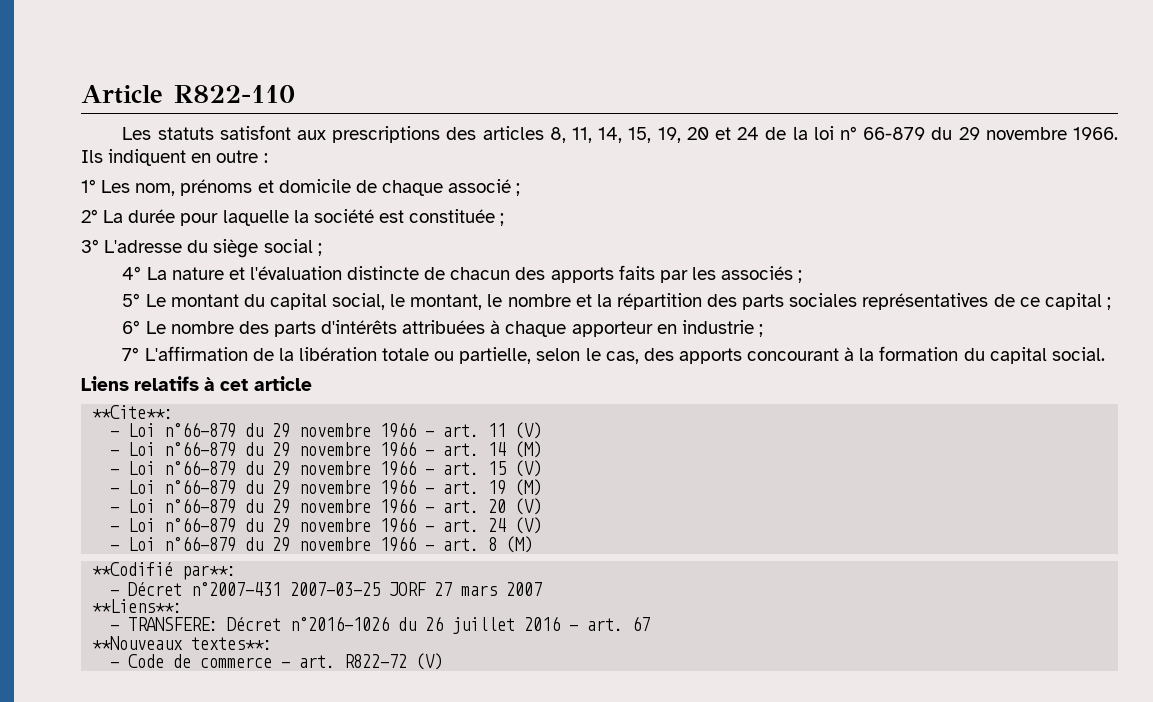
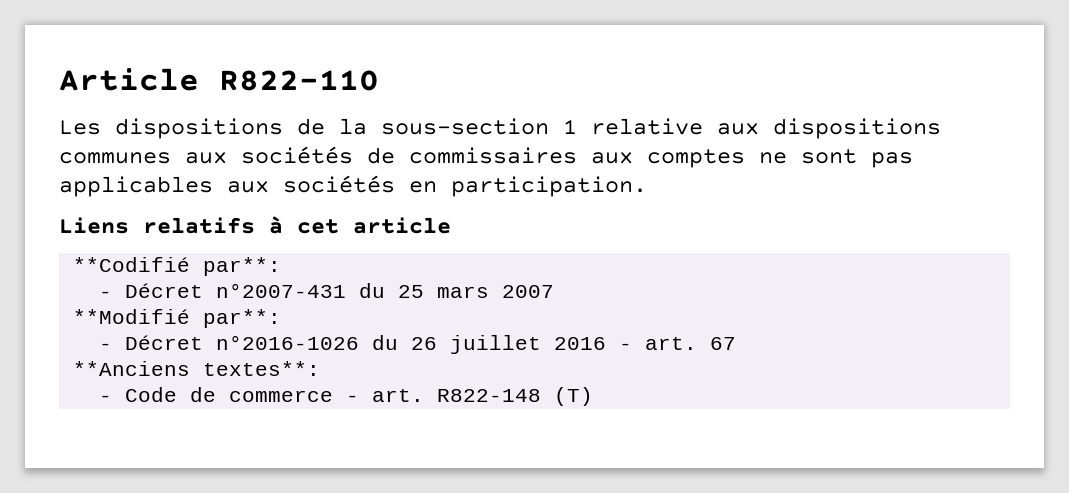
[157,125,1118,143] [81,149,268,166] [81,179,521,196] [81,209,505,226] [81,239,322,258] [122,265,803,283] [122,293,1111,310] [122,320,763,337] [122,346,1105,364] statuts satisfont aux prescriptions des articles 8, 11, 14, 15, 19, 20 et 24 de la loi n° 66-879 du 29 novembre 1966. Ils indiquent en outre : // 1° Les nom, prénoms et domicile de chaque associé ; // 2° La durée pour laquelle la société est constituée ; // 3° L'adresse du siège social ; // 4° La nature et l'évaluation distincte de chacun des apports faits par les associés ; // 5° Le montant du capital social, le montant, le nombre et la répartition des parts sociales représentatives de ce capital ; // 6° Le nombre des parts d'intérêts attribuées à chaque apporteur en industrie ; // 7° L'affirmation de la libération totale ou partielle, selon le cas, des apports concourant à la formation du capital social. -> [115,118,941,139] [59,146,913,168] [59,175,647,197] dispositions de la sous-section 1 relative aux dispositions communes aux sociétés de commissaires aux comptes ne sont pas applicables aux sociétés en participation.
[92,405,174,419] [110,422,543,439] [110,441,543,458] [110,460,543,477] [110,479,543,496] [110,498,543,515] [110,517,543,534] [110,536,534,553] // **Cite**: // - Loi n°66-879 du 29 novembre 1966 - art. 11 (V) // - Loi n°66-879 du 29 novembre 1966 - art. 14 (M) // - Loi n°66-879 du 29 novembre 1966 - art. 15 (V) // - Loi n°66-879 du 29 novembre 1966 - art. 19 (M) // - Loi n°66-879 du 29 novembre 1966 - art. 20 (V) // - Loi n°66-879 du 29 novembre 1966 - art. 24 (V) // - Loi n°66-879 du 29 novembre 1966 - art. 8 (M) -> (451, 225) none
[290,582,453,596] 2007-03-25 JORF 27 -> [359,283,425,298] du 25
[92,599,183,613] [110,617,219,631] **Liens**: // - TRANSFERE: -> [73,309,282,328] [99,343,113,350] **Modifié par**: // -
[92,636,184,650] **Nouveaux -> [73,361,191,376] **Anciens
[344,653,444,670] R822-72 (V) -> [437,387,594,406] R822-148 (T)

